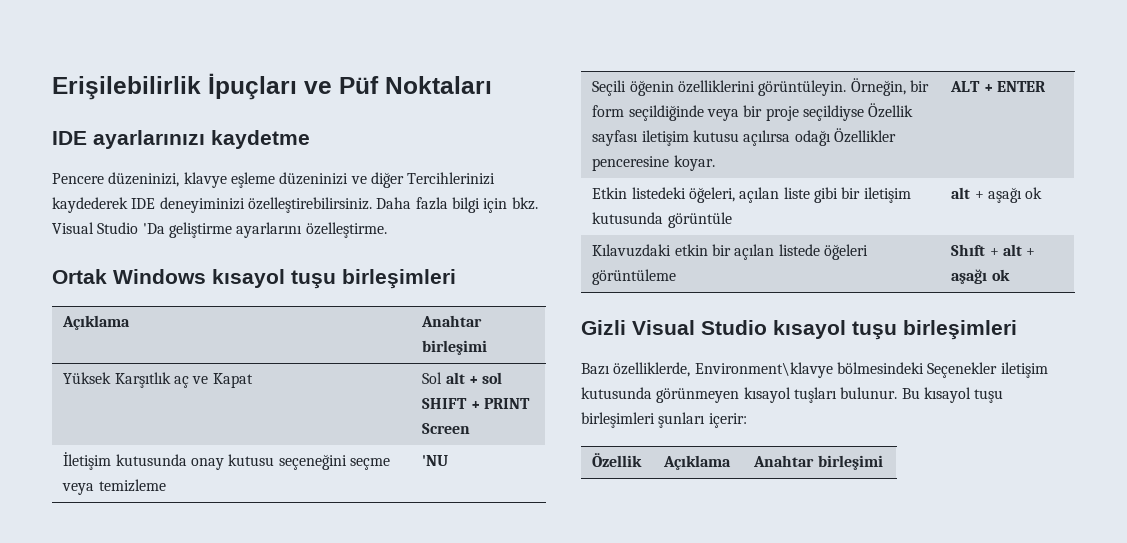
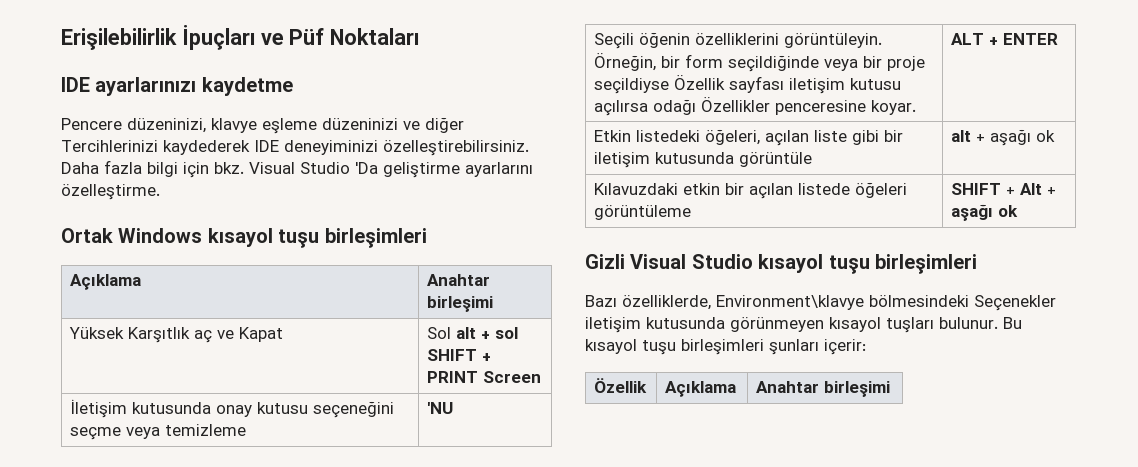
[951,244,1023,256] Shıft + alt -> [951,183,1043,195] SHIFT + Alt

